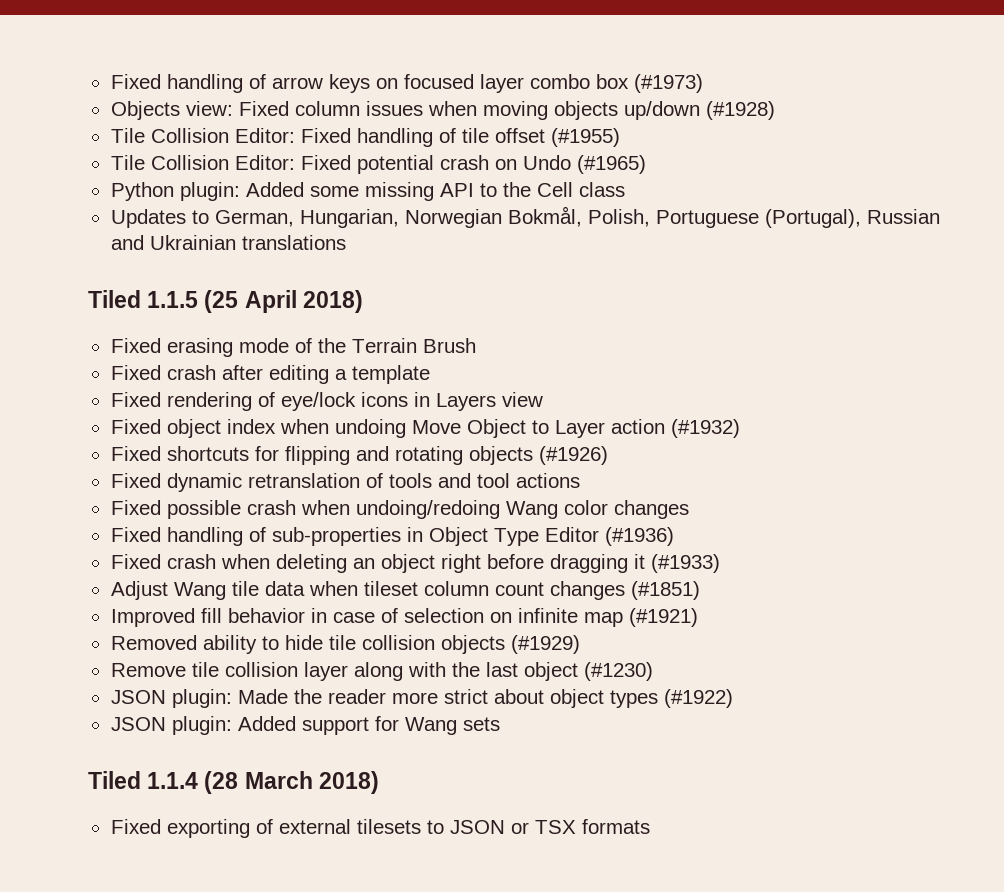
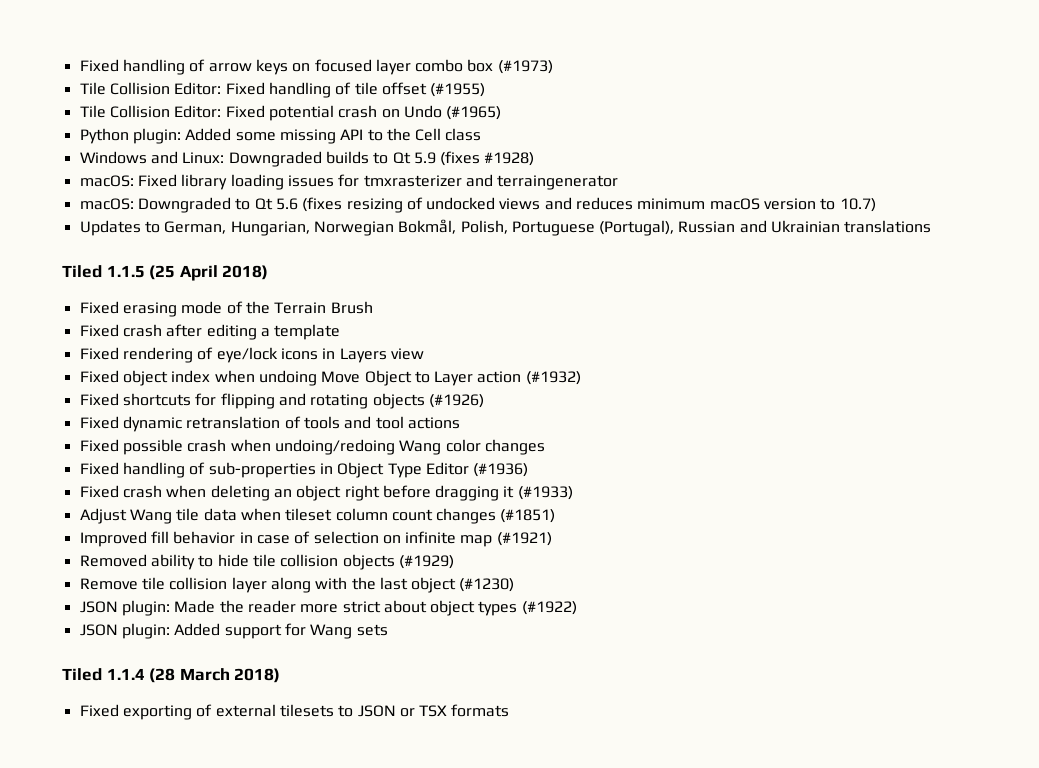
[110,101,775,120] // Objects view: Fixed column issues when moving objects up/down (#1928) -> (553, 67) none
(625, 189) none -> [79,151,535,167] [79,174,619,190] [79,197,876,213] // Windows and Linux: Downgraded builds to Qt 5.9 (fixes #1928) // macOS: Fixed library loading issues for tmxrasterizer and terraingenerator // macOS: Downgraded to Qt 5.6 (fixes resizing of undocked views and reduces minimum macOS version to 10.7)

